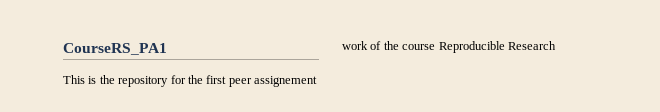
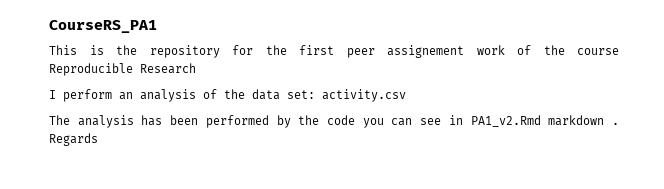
(556, 45) none -> [49,89,406,102] [49,115,620,128] [49,133,98,146] // I perform an analysis of the data set: activity.csv // The analysis has been performed by the code you can see in PA1_v2.Rmd markdown . Regards

